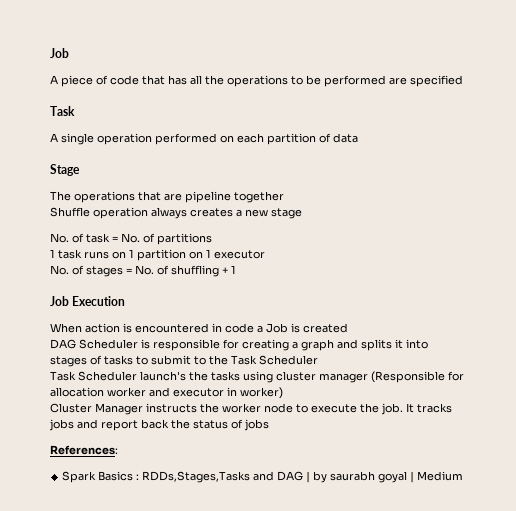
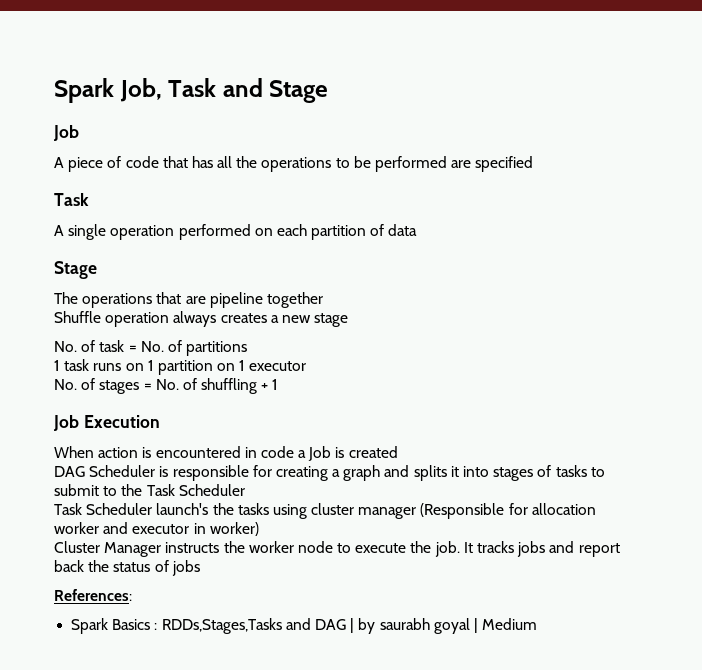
(50, 53) none -> [54,78,329,103] Spark Job, Task and Stage //

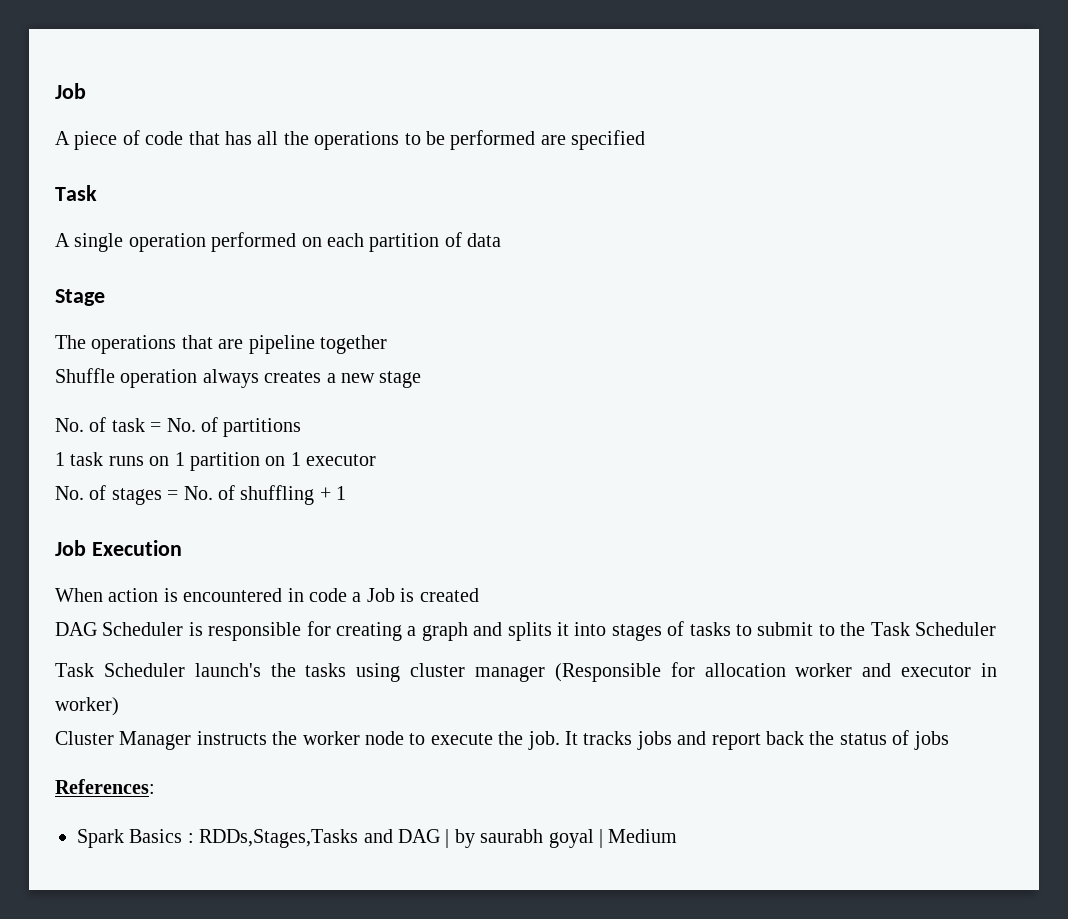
[54,78,329,103] Spark Job, Task and Stage // -> (55, 91) none

